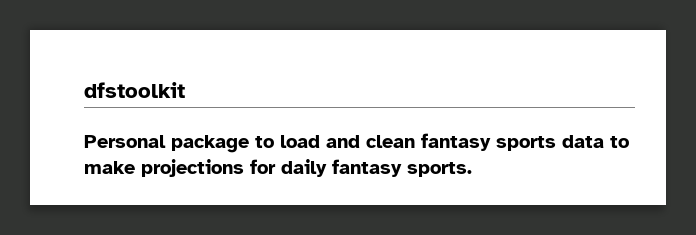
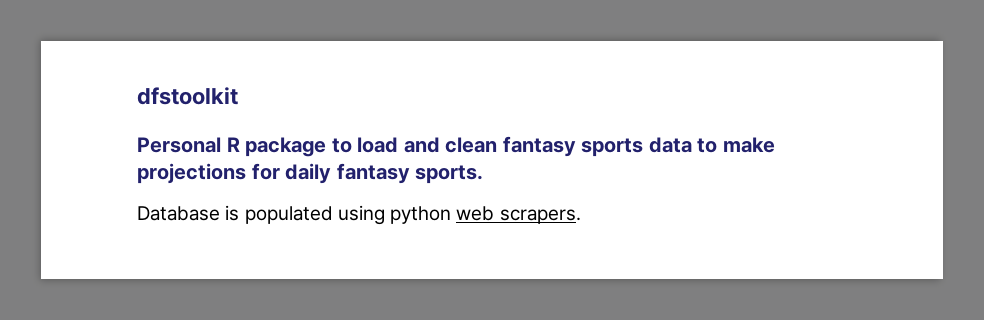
(166, 141) none -> [226,137,240,152] R
(472, 169) none -> [137,205,581,225] // Database is populated using python web scrapers.

